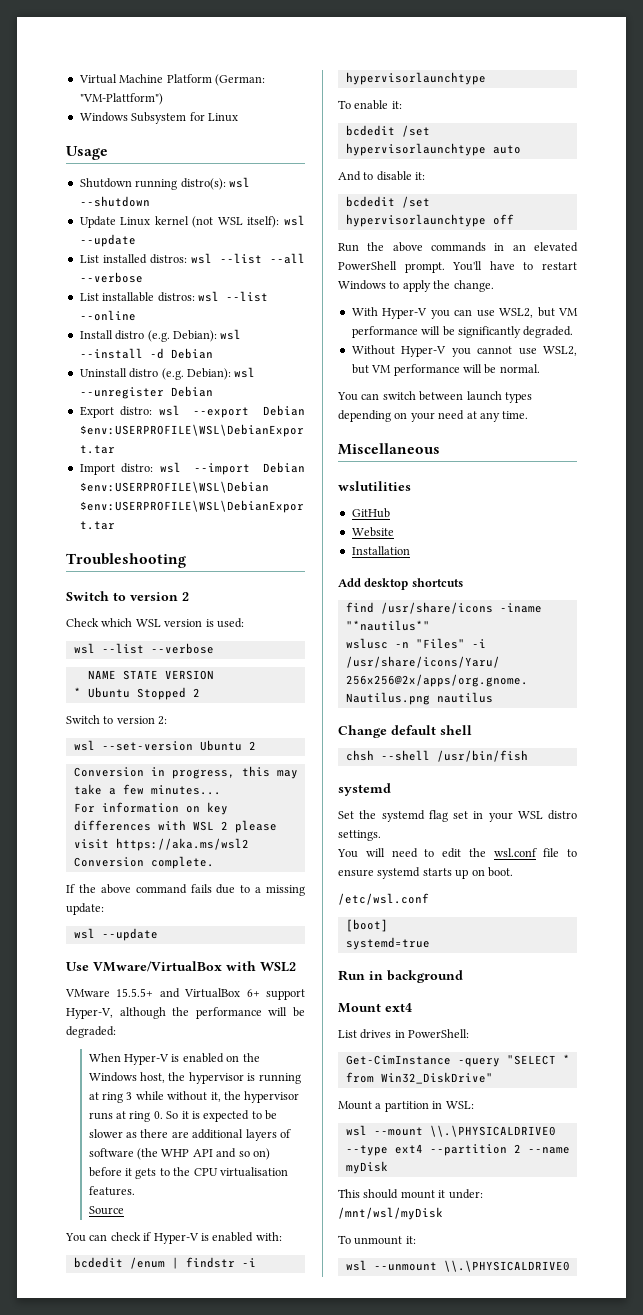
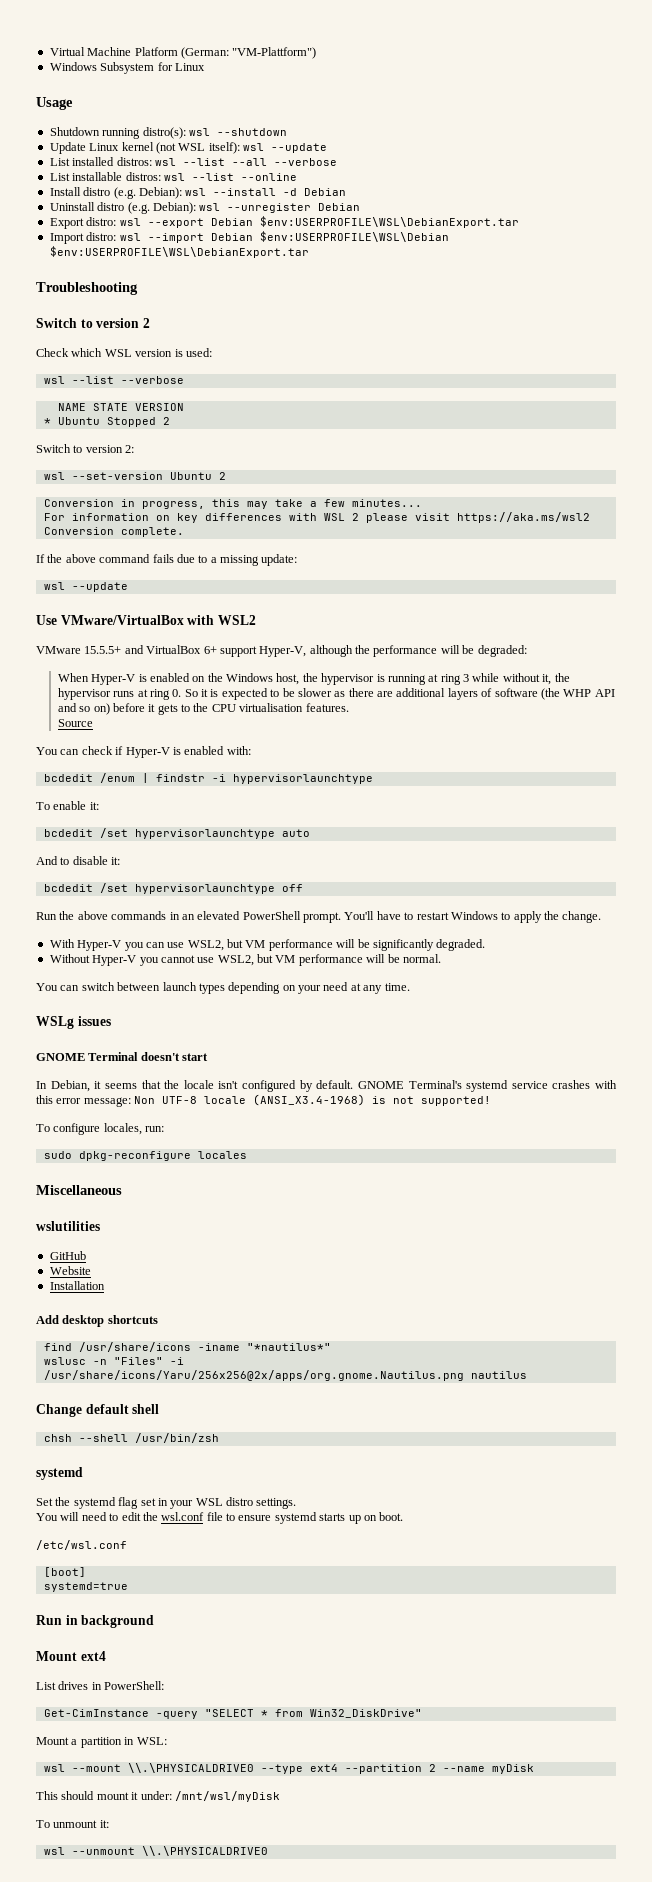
(529, 415) none -> [36,1016,111,1029] [36,1052,209,1061] [36,1080,617,1092] [36,1094,492,1107] [36,1123,165,1135] [43,1151,247,1161] // WSLg issues // GNOME Terminal doesn't start // In Debian, it seems that the locale isn't configured by default. GNOME Terminal's systemd service crashes with this error message: Non UTF-8 locale (ANSI_X3.4-1968) is not supported! // To configure locales, run: // sudo dpkg-reconfigure locales
[436,750,528,762] /usr/bin/fish -> [134,1433,219,1443] /usr/bin/zsh

